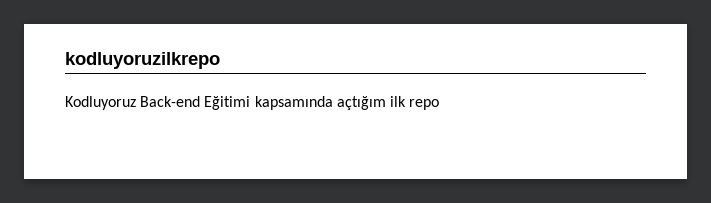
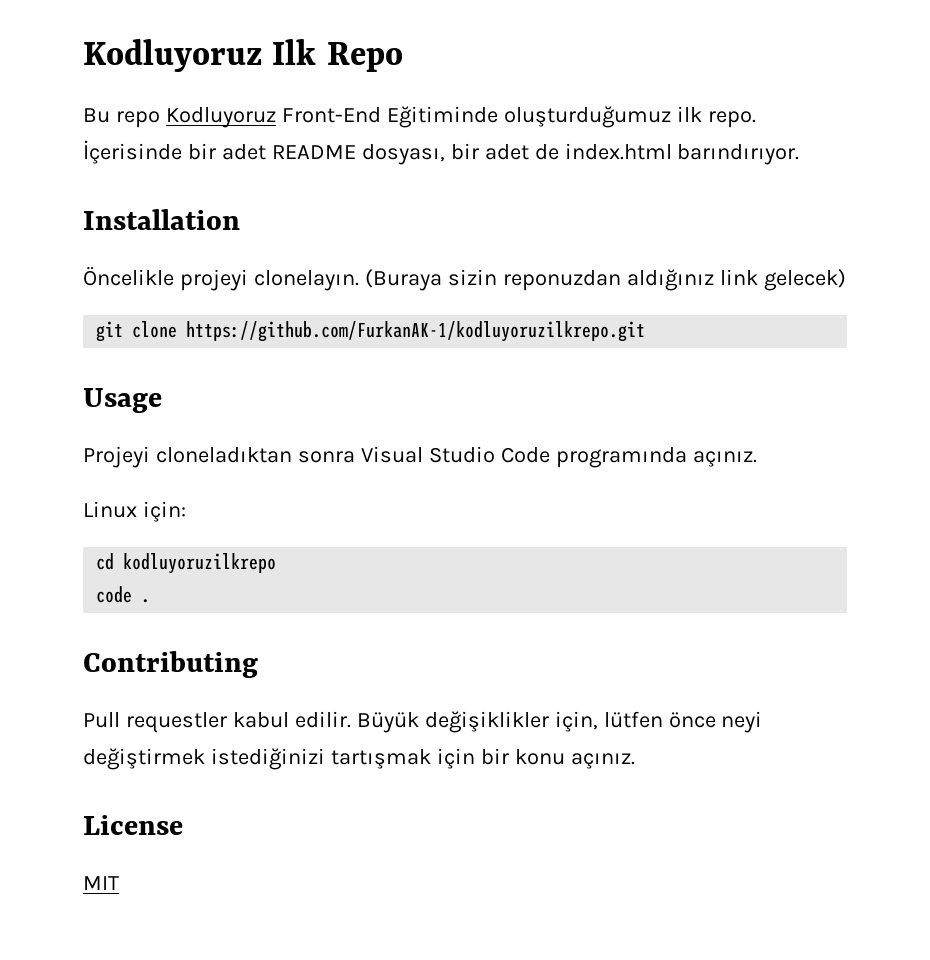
[65,52,220,69] [65,96,440,110] kodluyoruzilkrepo // Kodluyoruz Back-end Eğitimi kapsamında açtığım ilk repo -> [83,39,403,72] [83,106,756,128] [83,140,800,165] [83,209,240,230] [83,266,846,291] [96,321,646,342] [83,388,162,413] [83,446,757,468] [83,501,186,522] [96,553,277,574] [96,586,151,603] [83,651,258,678] [83,711,763,733] [83,748,635,770] [83,815,183,835] [83,876,119,890] Kodluyoruz Ilk Repo // Bu repo Kodluyoruz Front-End Eğitiminde oluşturduğumuz ilk repo. İçerisinde bir adet README dosyası, bir adet de index.html barındırıyor. // Installation // Öncelikle projeyi clonelayın. (Buraya sizin reponuzdan aldığınız link gelecek) // git clone https://github.com/FurkanAK-1/kodluyoruzilkrepo.git // Usage // Projeyi cloneladıktan sonra Visual Studio Code programında açınız. // Linux için: // cd kodluyoruzilkrepo // code . // Contributing // Pull requestler kabul edilir. Büyük değişiklikler için, lütfen önce neyi değiştirmek istediğinizi tartışmak için bir konu açınız. // License // MIT

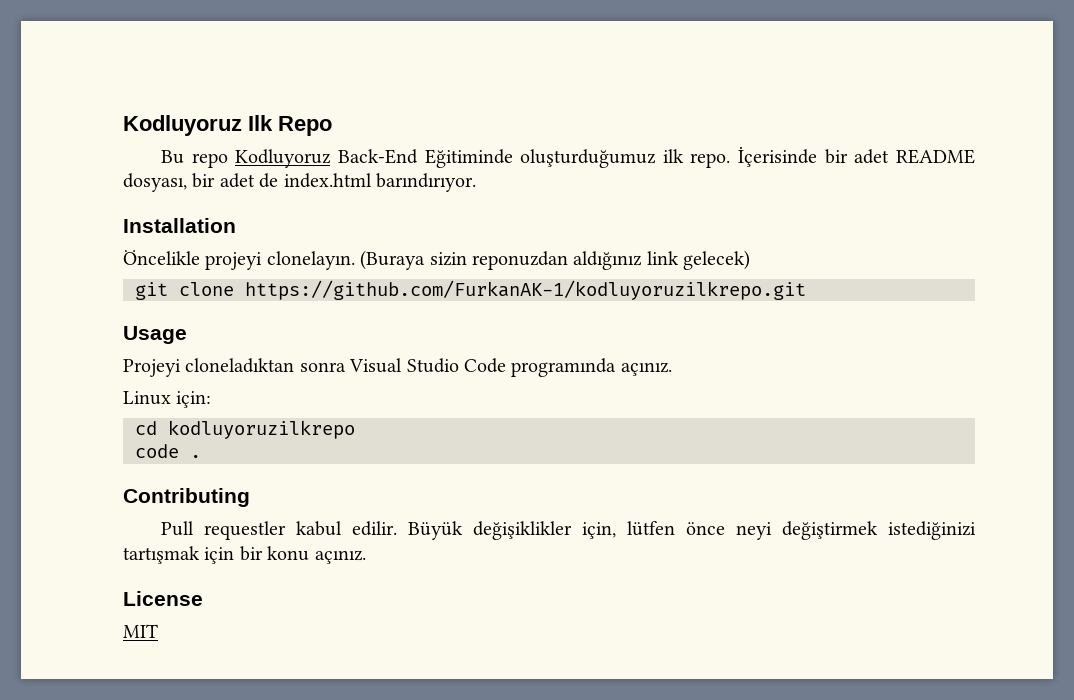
[281,107,381,123] Front-End -> [337,149,418,164] Back-End

